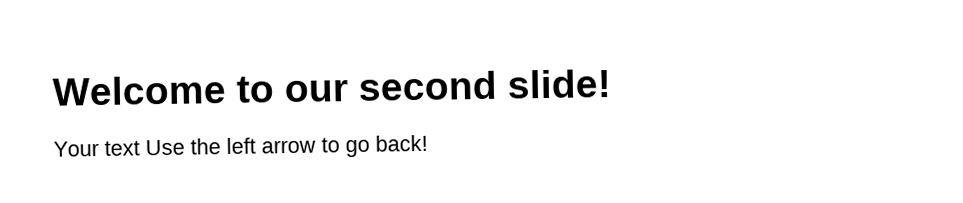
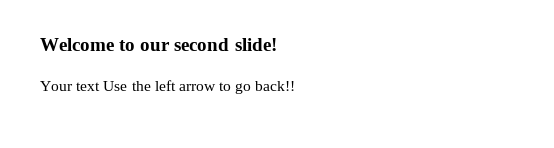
[375,134,428,152] back! -> [255,81,296,91] back!!

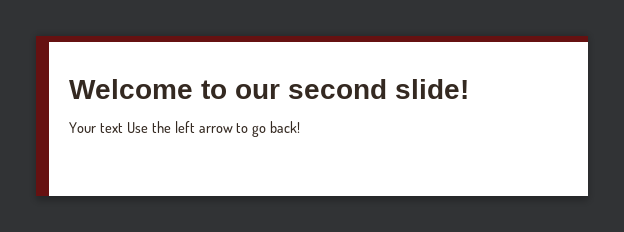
[255,81,296,91] back!! -> [270,121,301,133] back!

